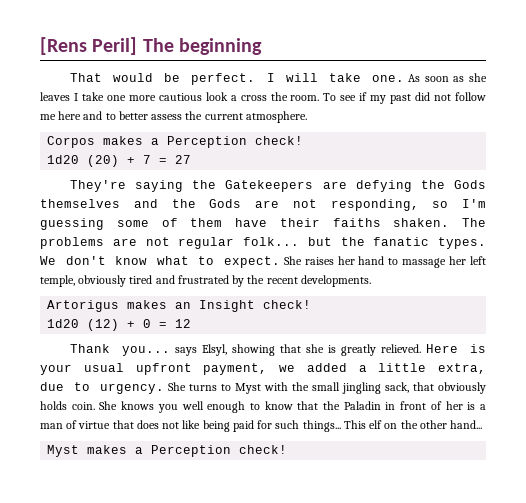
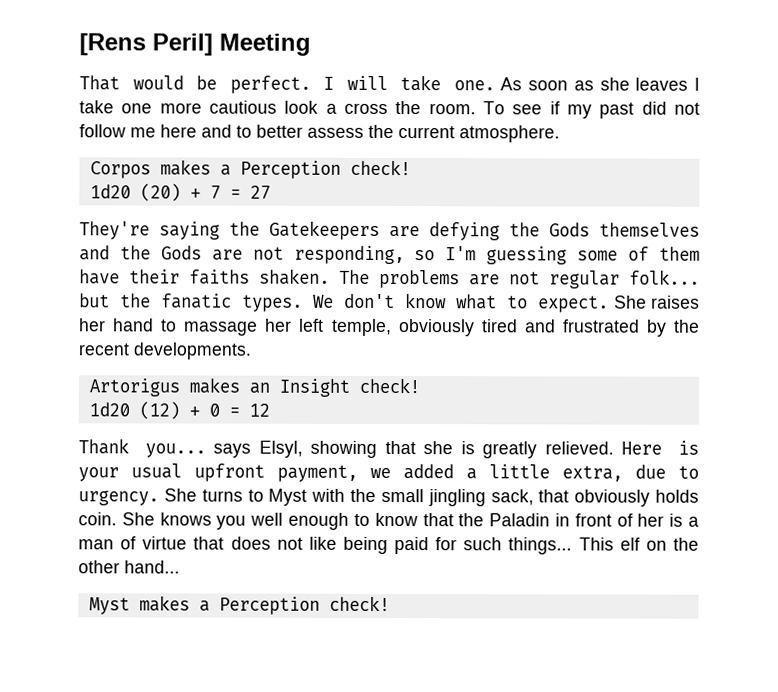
[142,38,263,55] The beginning -> [219,33,311,56] Meeting

